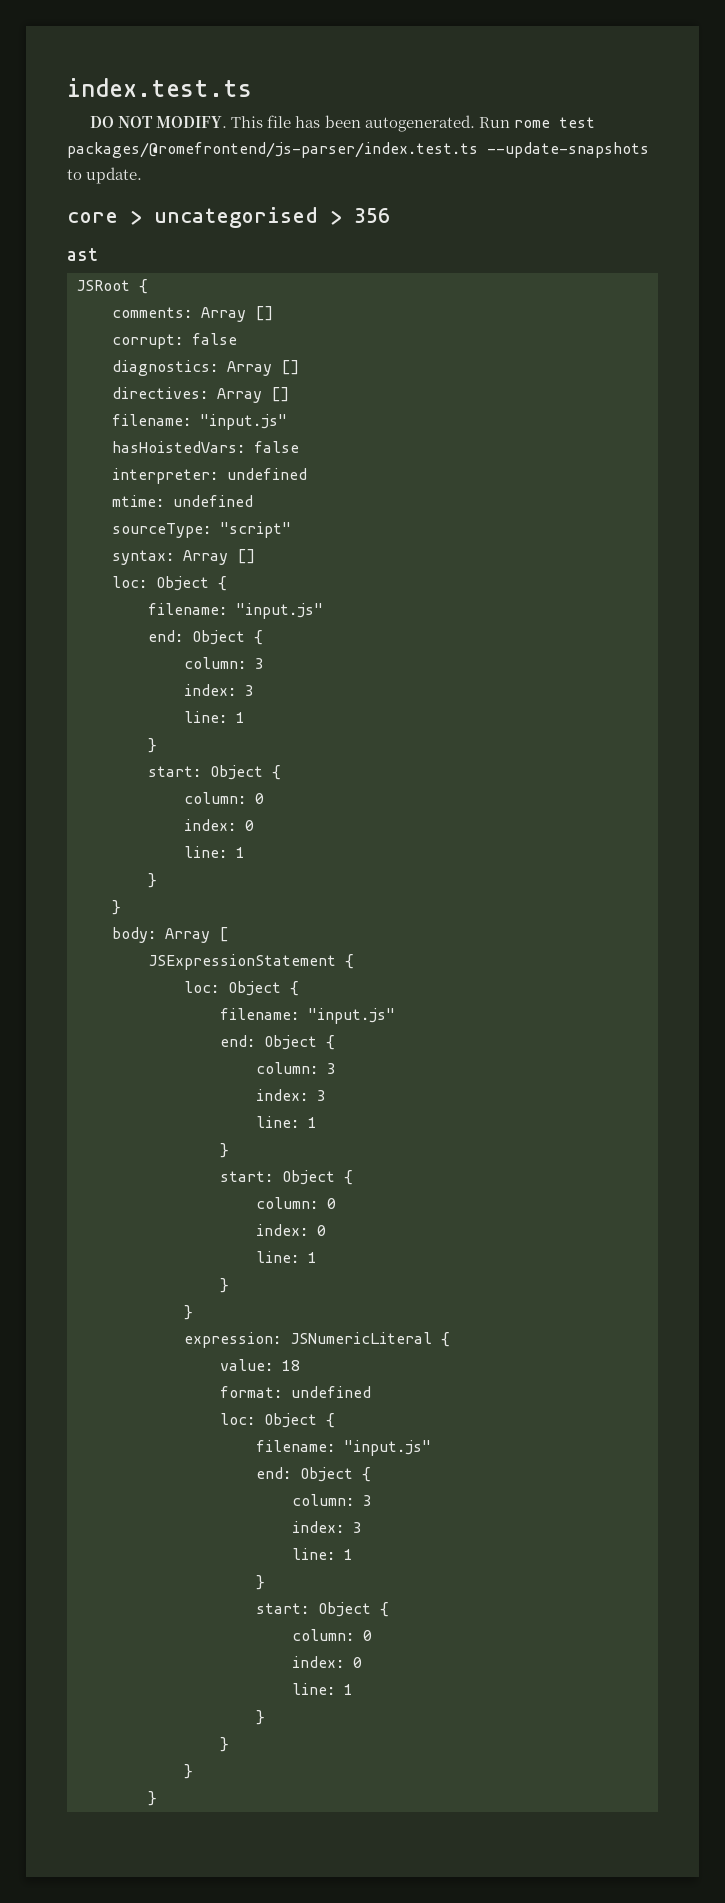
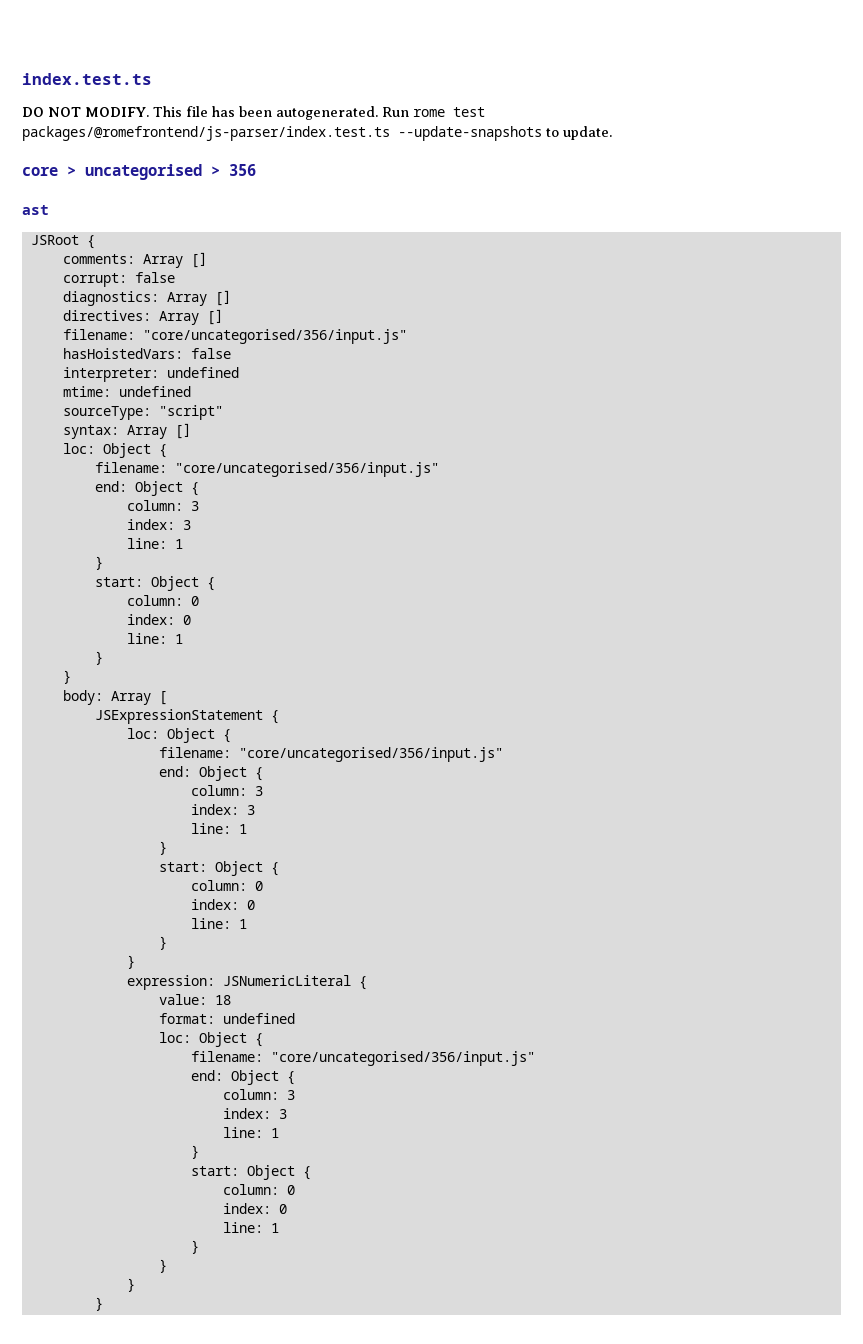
[200,414,287,430] "input.js" -> [142,329,407,344] "core/uncategorised/356/input.js"
[236,603,323,619] "input.js" -> [174,462,439,477] "core/uncategorised/356/input.js"
[308,1008,395,1024] "input.js" -> [238,747,503,762] "core/uncategorised/356/input.js"
[344,1440,431,1456] "input.js" -> [270,1051,535,1066] "core/uncategorised/356/input.js"

